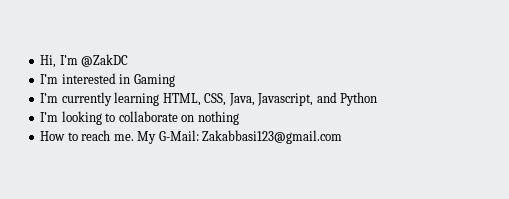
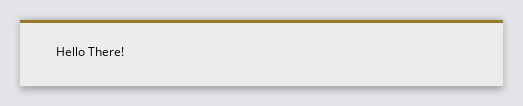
[40,54,129,68] [40,73,175,87] [40,92,378,106] [40,111,239,125] [40,130,343,144] Hi, I’m @ZakDC // I’m interested in Gaming // I’m currently learning HTML, CSS, Java, Javascript, and Python // I’m looking to collaborate on nothing // How to reach me. My G-Mail: Zakabbasi123@gmail.com -> [56,47,125,56] Hello There!

